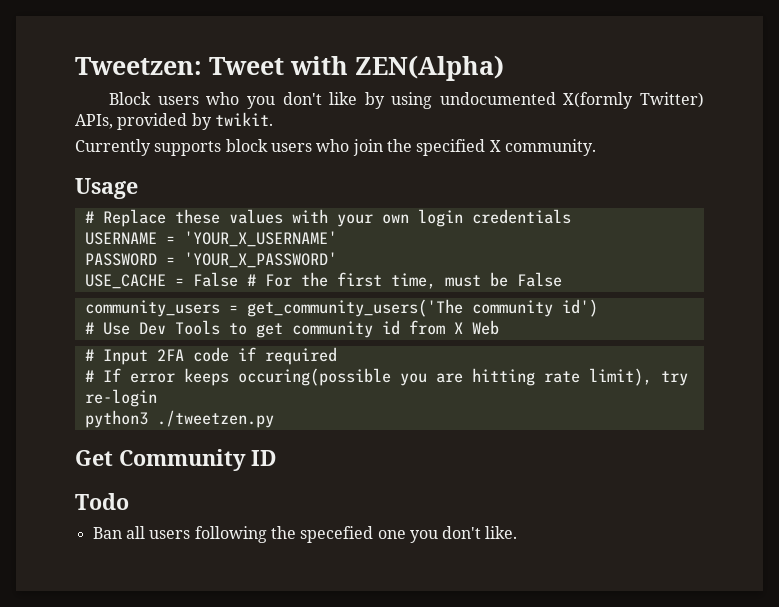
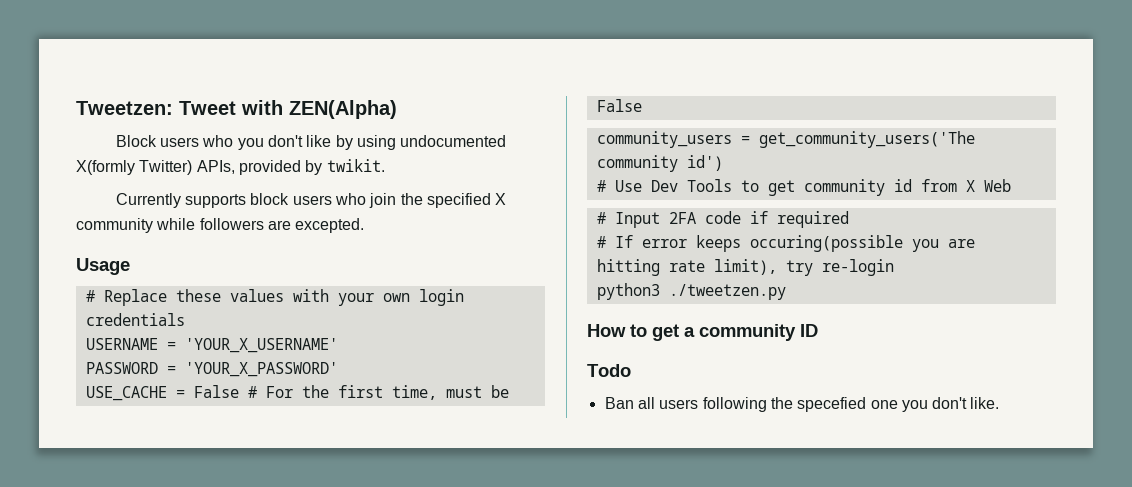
[504,139,596,156] community. -> [76,218,365,233] community while followers are excepted.
[75,449,246,471] Get Community -> [587,324,796,341] How to get a community

